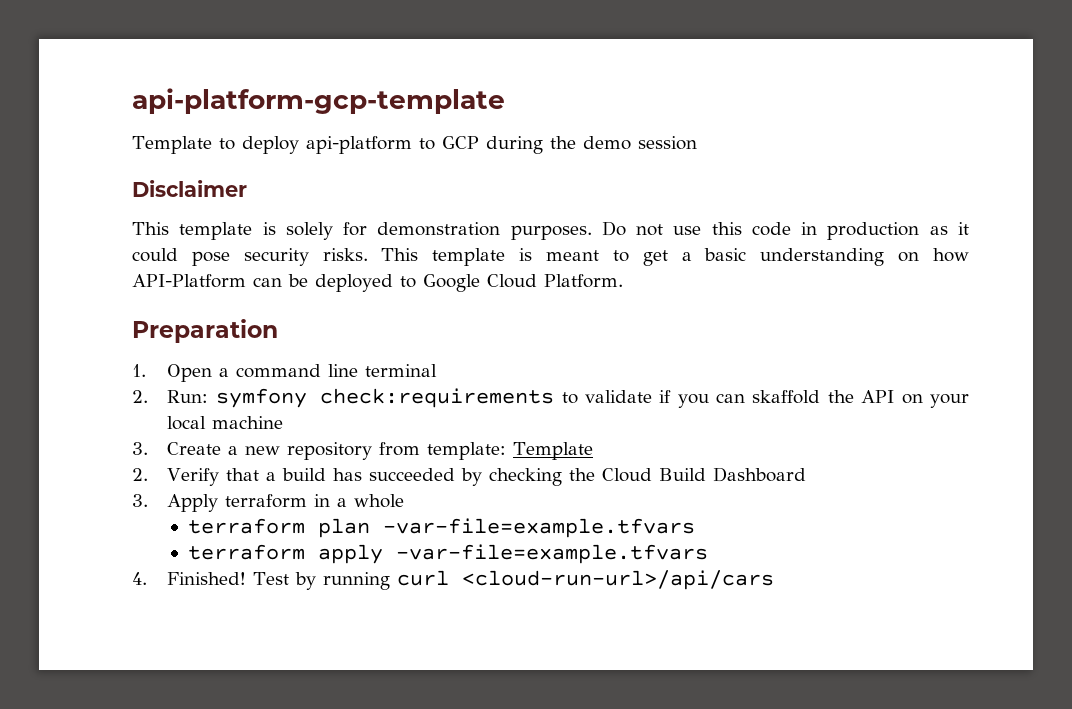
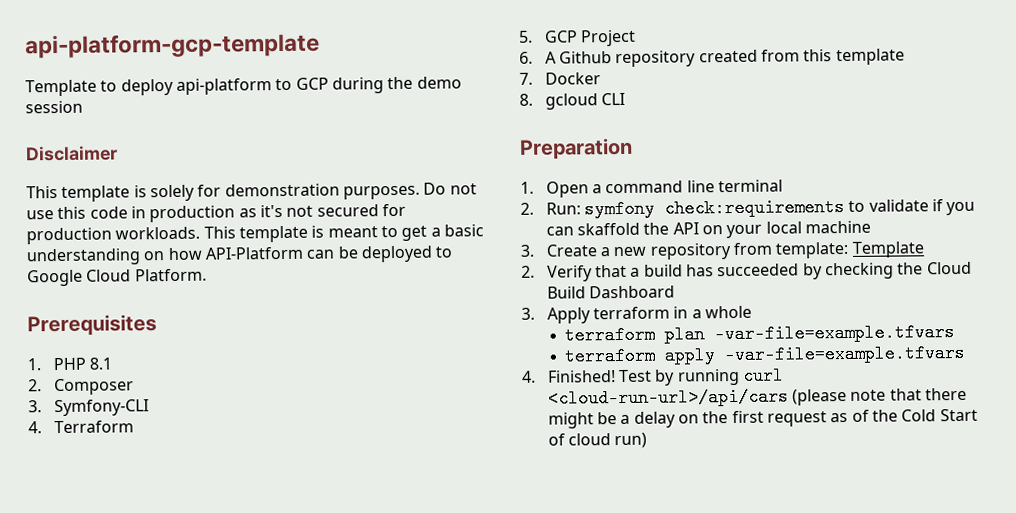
[957,222,969,235] [132,248,368,266] it could pose security risks. -> [259,203,406,218] [26,226,201,245] it's not secured for production workloads.
(623, 281) none -> [27,314,157,337] [27,357,113,371] [28,378,134,396] [28,399,149,417] [28,420,134,434] [518,29,637,47] [519,48,905,68] [519,72,601,85] [519,92,626,110] // Prerequisites // 1. PHP 8.1 // 2. Composer // 3. Symfony-CLI // 4. Terraform // 5. GCP Project // 6. A Github repository created from this template // 7. Docker // 8. gcloud CLI
(775, 580) none -> [792,387,968,406] [547,408,978,429] [547,432,648,449] (please note that there might be a delay on the first request as of the Cold Start of cloud run)

